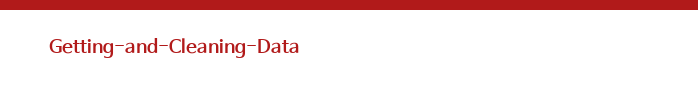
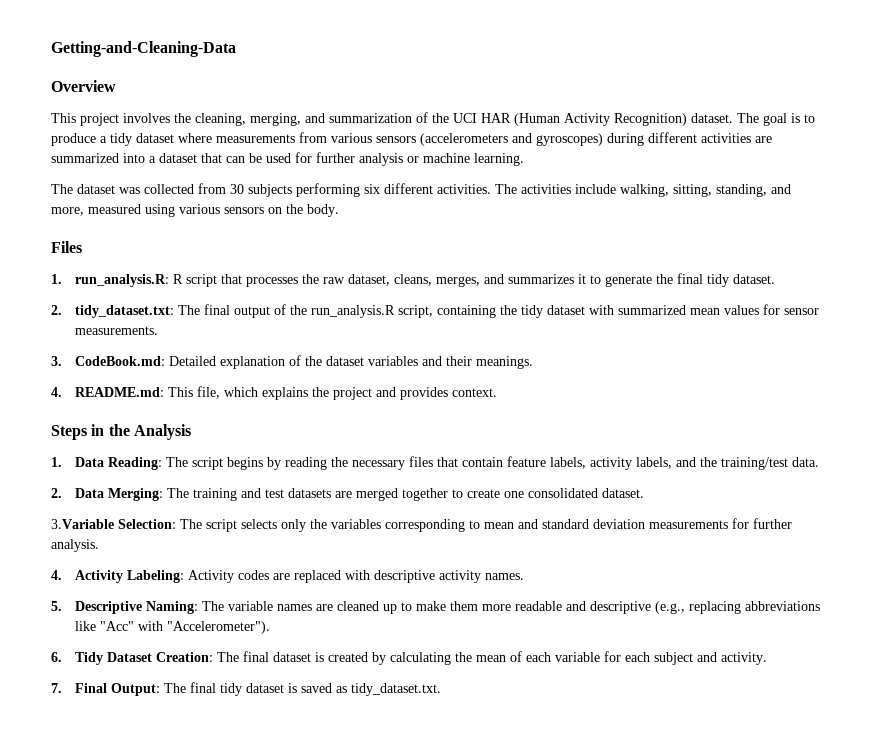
(300, 48) none -> [51,80,116,92] [51,112,815,126] [51,132,772,146] [51,152,524,166] [51,183,791,197] [51,204,339,217] [51,241,82,253] [51,273,775,287] [51,304,819,318] [74,326,158,335] [51,355,533,369] [51,386,497,400] [51,424,191,440] [51,456,819,470] [51,488,644,501] [51,518,792,532] [51,539,99,552] [51,570,524,583] [51,601,820,614] [74,621,270,634] [51,651,767,665] [51,682,441,696] // Overview // This project involves the cleaning, merging, and summarization of the UCI HAR (Human Activity Recognition) dataset. The goal is to produce a tidy dataset where measurements from various sensors (accelerometers and gyroscopes) during different activities are summarized into a dataset that can be used for further analysis or machine learning. // The dataset was collected from 30 subjects performing six different activities. The activities include walking, sitting, standing, and more, measured using various sensors on the body. // Files // 1. run_analysis.R: R script that processes the raw dataset, cleans, merges, and summarizes it to generate the final tidy dataset. // 2. tidy_dataset.txt: The final output of the run_analysis.R script, containing the tidy dataset with summarized mean values for sensor measurements. // 3. CodeBook.md: Detailed explanation of the dataset variables and their meanings. // 4. README.md: This file, which explains the project and provides context. // Steps in the Analysis // 1. Data Reading: The script begins by reading the necessary files that contain feature labels, activity labels, and the training/test data. // 2. Data Merging: The training and test datasets are merged together to create one consolidated dataset. // 3.Variable Selection: The script selects only the variables corresponding to mean and standard deviation measurements for further analysis. // 4. Activity Labeling: Activity codes are replaced with descriptive activity names. // 5. Descriptive Naming: The variable names are cleaned up to make them more readable and descriptive (e.g., replacing abbreviations like "Acc" with "Accelerometer"). // 6. Tidy Dataset Creation: The final dataset is created by calculating the mean of each variable for each subject and activity. // 7. Final Output: The final tidy dataset is saved as tidy_dataset.txt.

